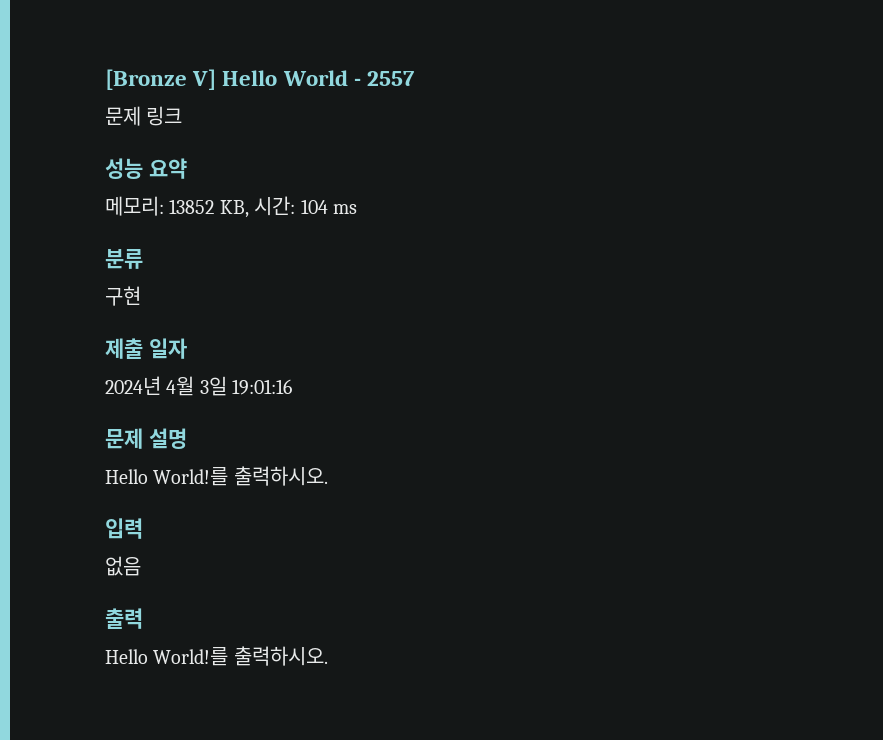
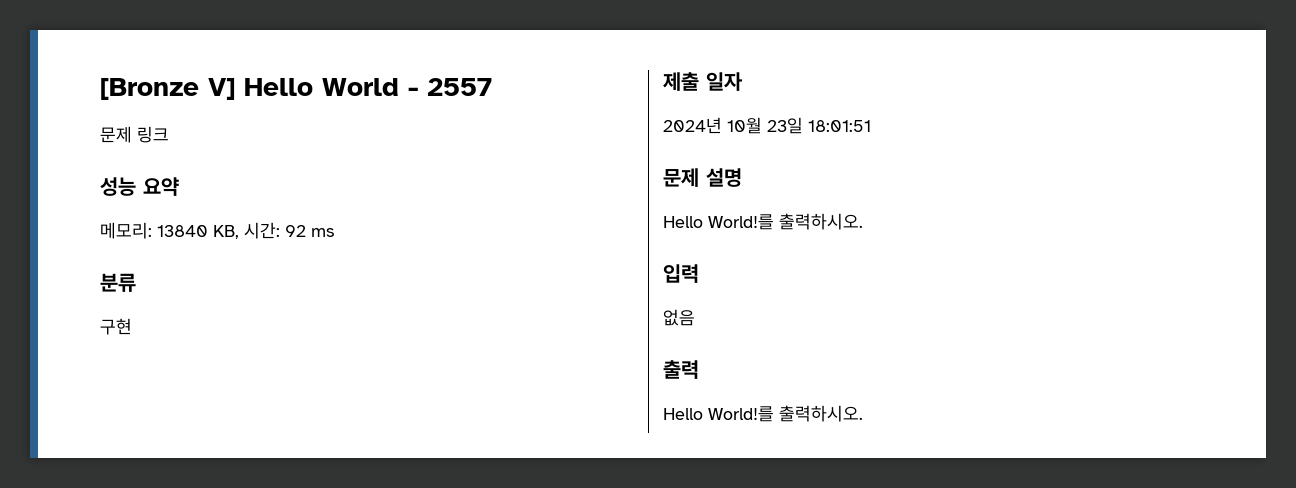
[169,199,215,214] 13852 -> [157,225,208,237] 13840
[300,199,328,214] 104 -> [285,225,306,237] 92
[166,376,293,396] 4월 3일 19:01:16 -> [727,117,871,134] 10월 23일 18:01:51

